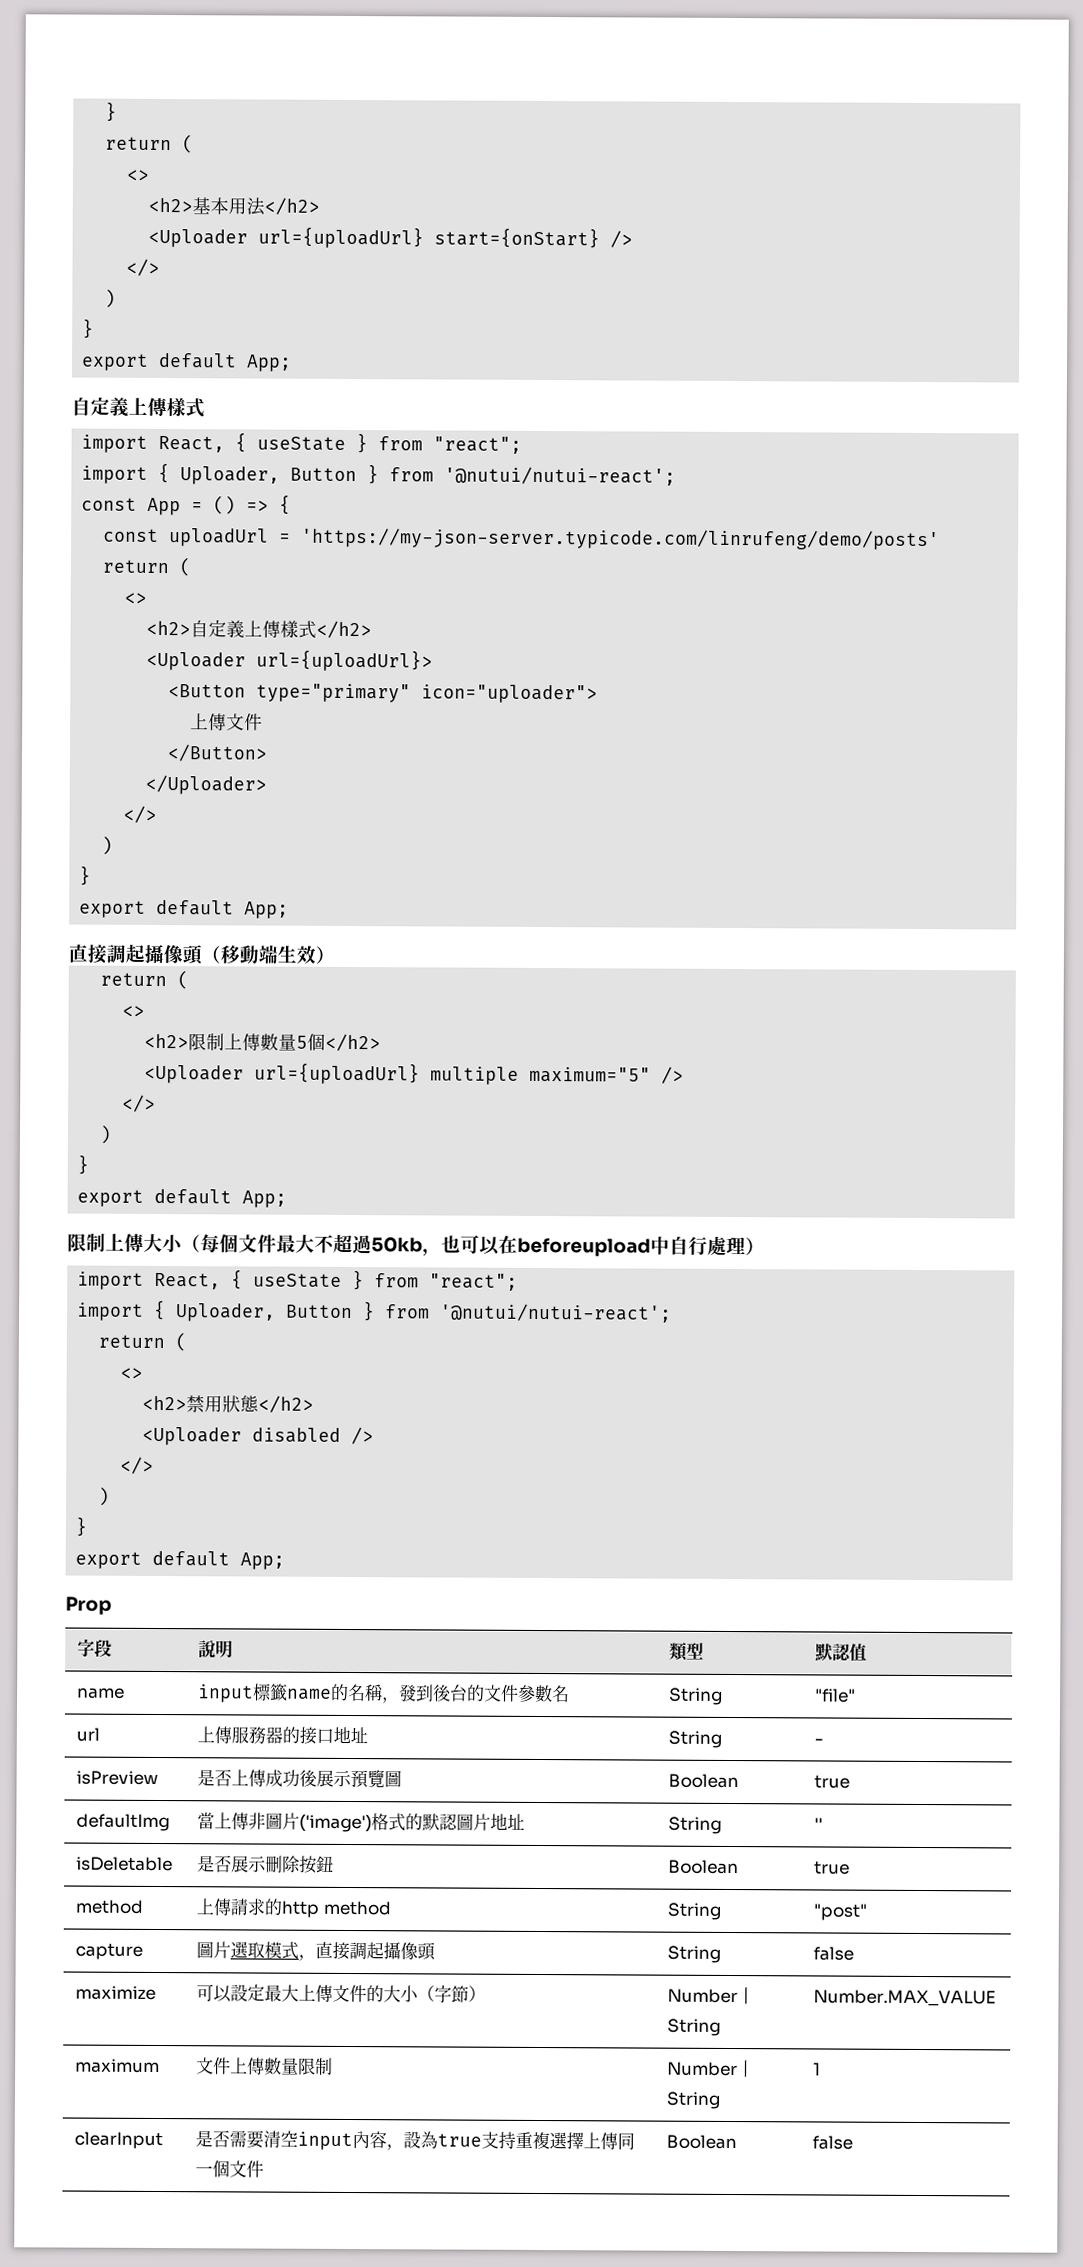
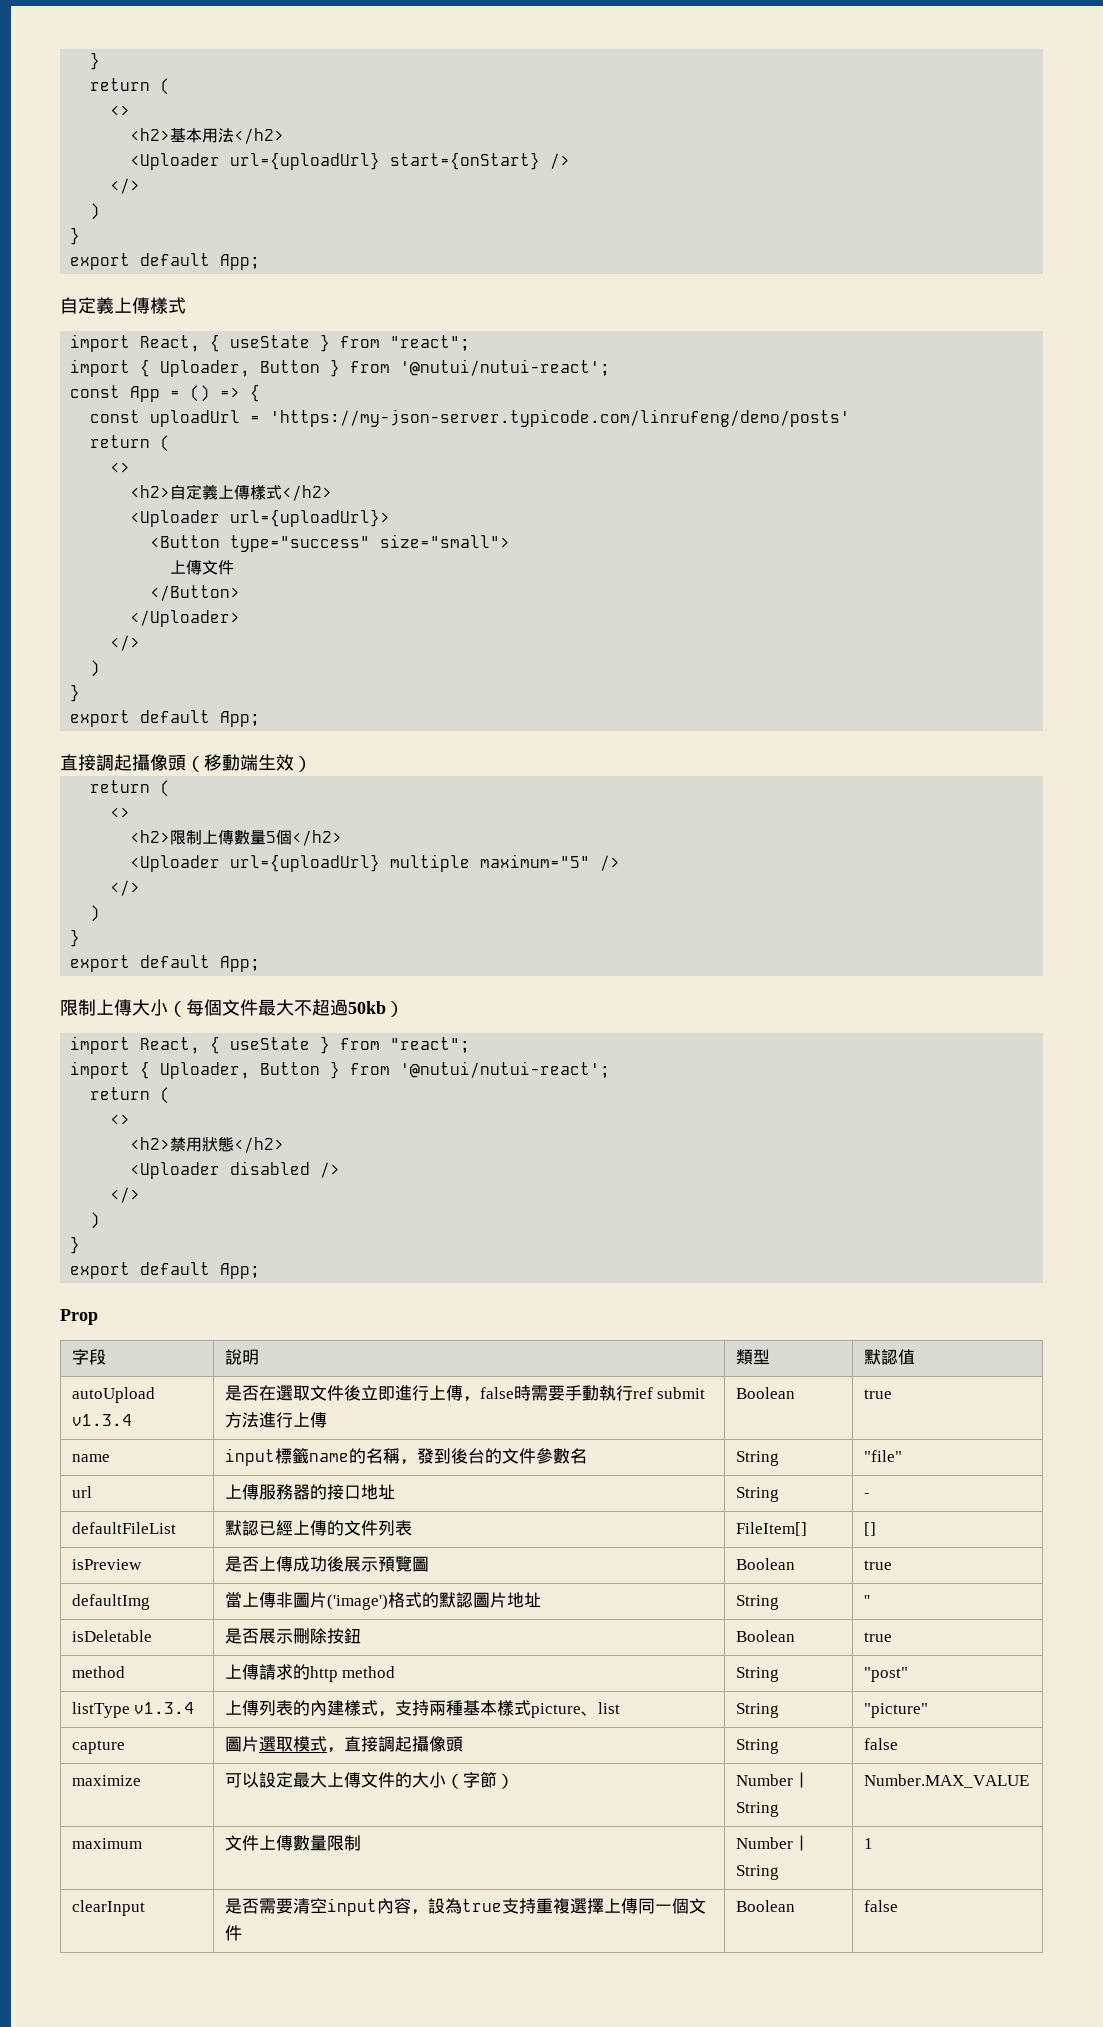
[256,683,599,704] type="primary" icon="uploader"> -> [230,534,511,552] type="success" size="small">
[422,1234,746,1257] ，也可以在beforeupload中自行處理 -> (386, 1007) none
(868, 1652) none -> [71,1387,155,1403] [71,1414,132,1426] [224,1385,706,1402] [224,1412,327,1428] [735,1387,795,1399] [863,1389,892,1399] // autoUpload v1.3.4 | 是否在選取文件後立即進行上傳，false時需要手動執行ref submit方法進行上傳 | Boolean | true
(825, 1741) none -> [71,1522,176,1534] [224,1520,412,1536] [735,1522,807,1536] [863,1522,876,1536] // defaultFileList | 默認已經上傳的文件列表 | FileItem[] | []
(868, 1912) none -> [71,1702,195,1718] [224,1700,620,1718] [735,1703,779,1718] [863,1703,928,1718] // listType v1.3.4 | 上傳列表的內建樣式，支持兩種基本樣式picture、list | String | "picture"

